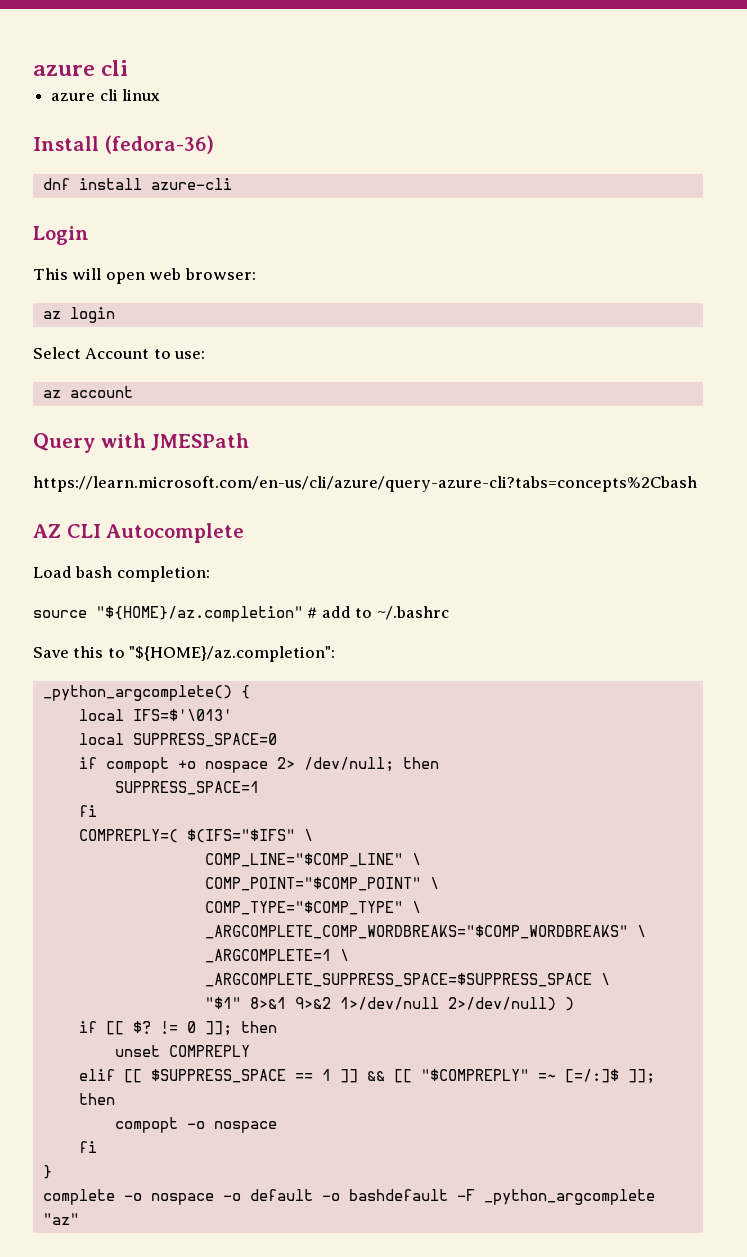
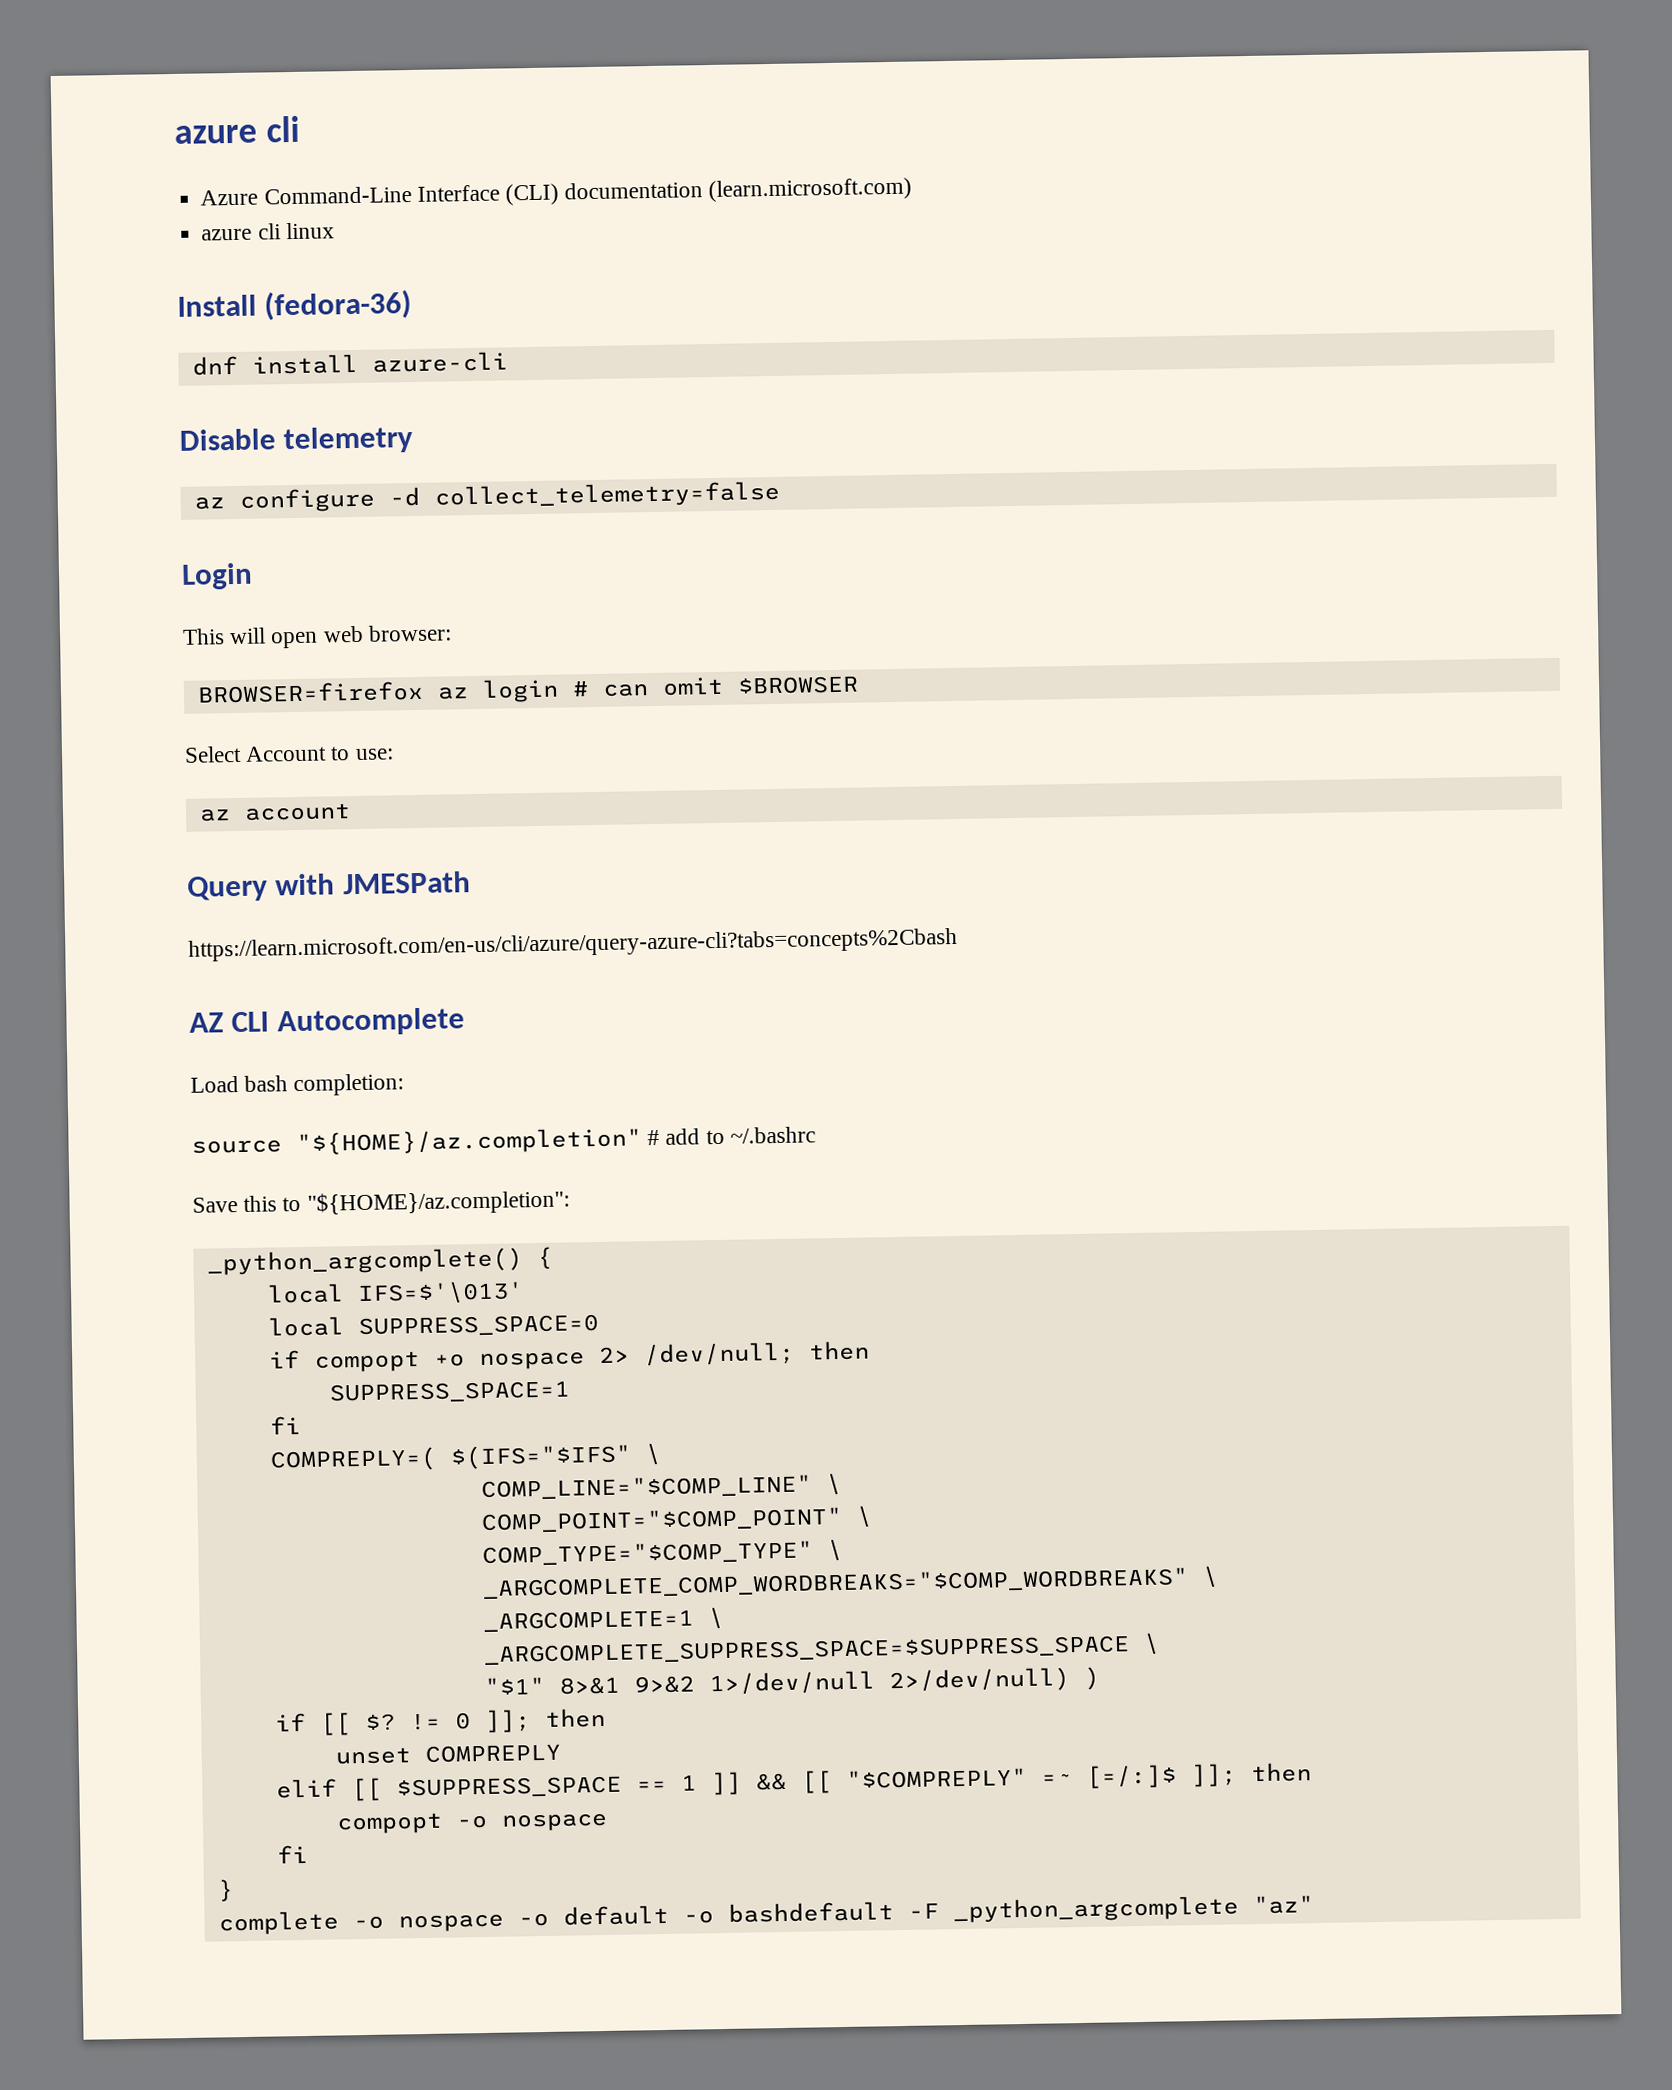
[33,60,129,76] azure cli -> [174,115,300,144] [200,177,913,206] azure cli // Azure Command-Line Interface (CLI) documentation (learn.microsoft.com)
(232, 184) none -> [179,425,415,455] [193,480,780,513] // Disable telemetry // az configure -d collect_telemetry=false
(256, 274) none -> [196,680,424,704] BROWSER=firefox
(115, 315) none -> [571,675,859,697] # can omit $BROWSER

